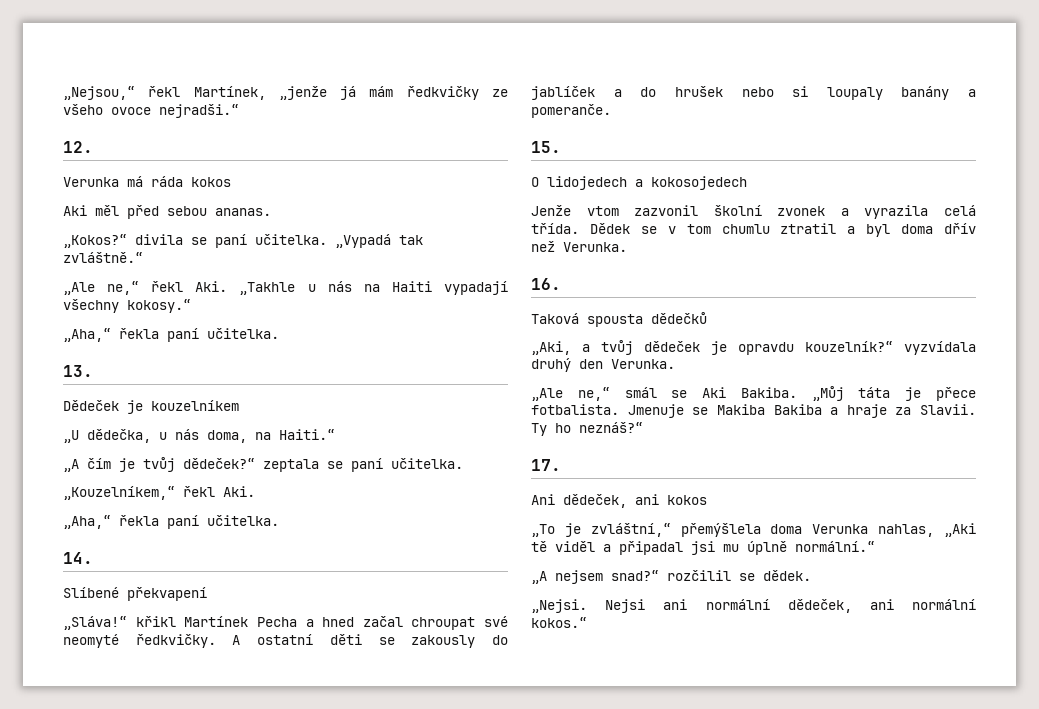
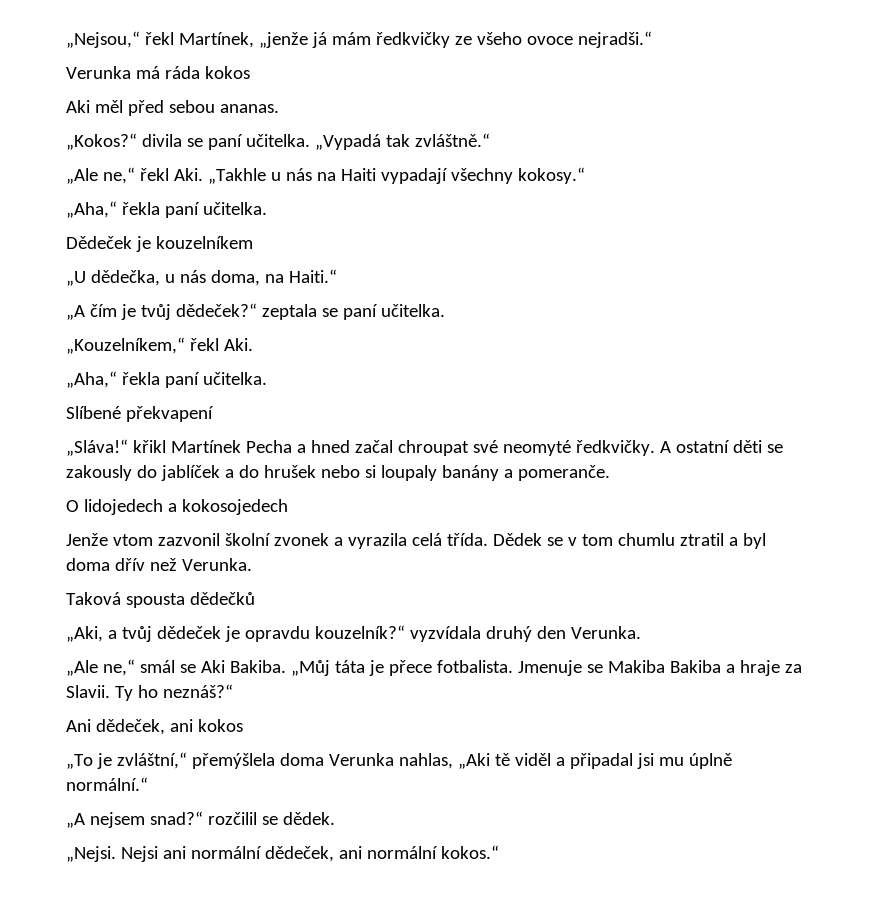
[63,141,93,153] // 12. -> (652, 39) none
[63,365,93,377] // 13. -> (267, 208) none
[63,552,93,564] // 14. -> (267, 378) none
[531,141,561,153] // 15. -> (610, 473) none
[531,278,561,290] // 16. -> (252, 564) none
[531,459,561,471] // 17. -> (233, 691) none

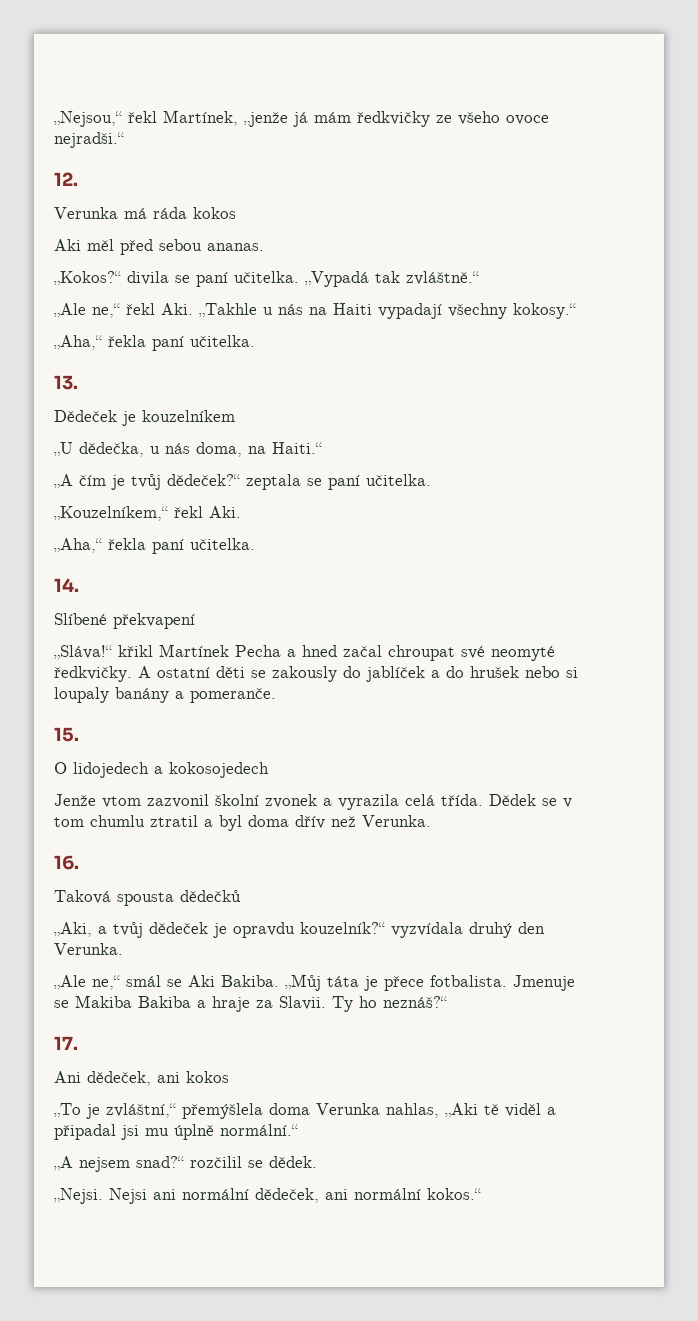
(652, 39) none -> [54,172,78,186] // 12.
(267, 208) none -> [54,375,78,390] // 13.
(267, 378) none -> [54,578,79,592] // 14.
(610, 473) none -> [54,727,79,742] // 15.
(252, 564) none -> [54,855,79,870] // 16.
(233, 691) none -> [54,1036,78,1050] // 17.

